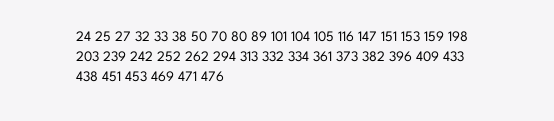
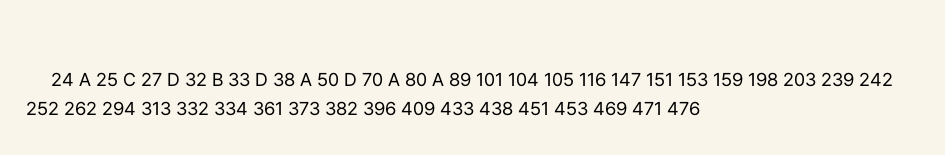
[95,31,247,42] 25 27 32 33 38 50 70 80 -> [79,72,445,87] A 25 C 27 D 32 B 33 D 38 A 50 D 70 A 80 A

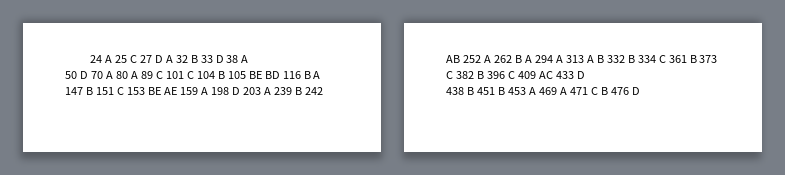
(181, 79) none -> [165,55,173,63] A
(313, 79) none -> (249, 59) //
[476,72,894,87] [26,101,700,116] 101 104 105 116 147 151 153 159 198 203 239 242 252 262 294 313 332 334 361 373 382 396 409 433 438 451 453 469 471 476 -> [155,71,321,79] [65,87,323,95] [446,55,718,63] [446,71,585,79] [446,87,640,95] C 101 C 104 B 105 BE BD 116 B A 147 B 151 C 153 BE AE 159 A 198 D 203 A 239 B 242 AB 252 A 262 B A 294 A 313 A B 332 B 334 C 361 B 373 C 382 B 396 C 409 AC 433 D // 438 B 451 B 453 A 469 A 471 C B 476 D

